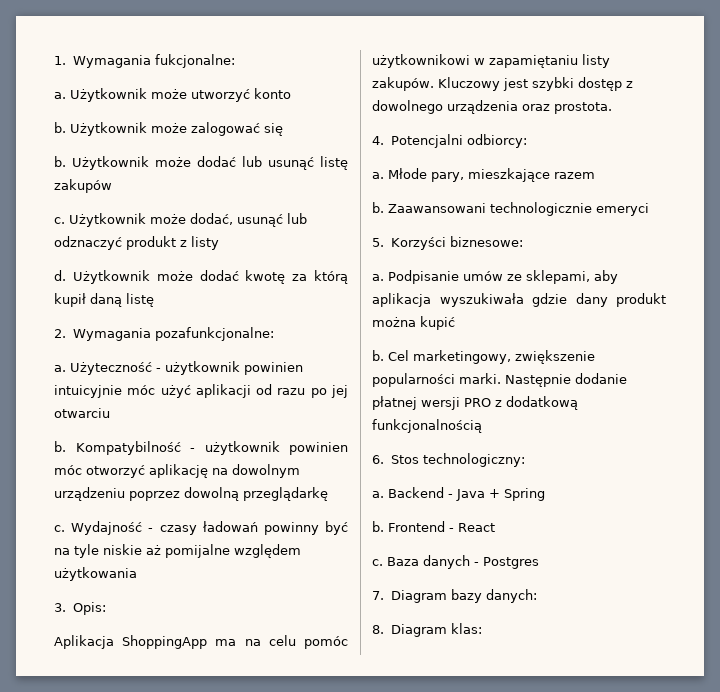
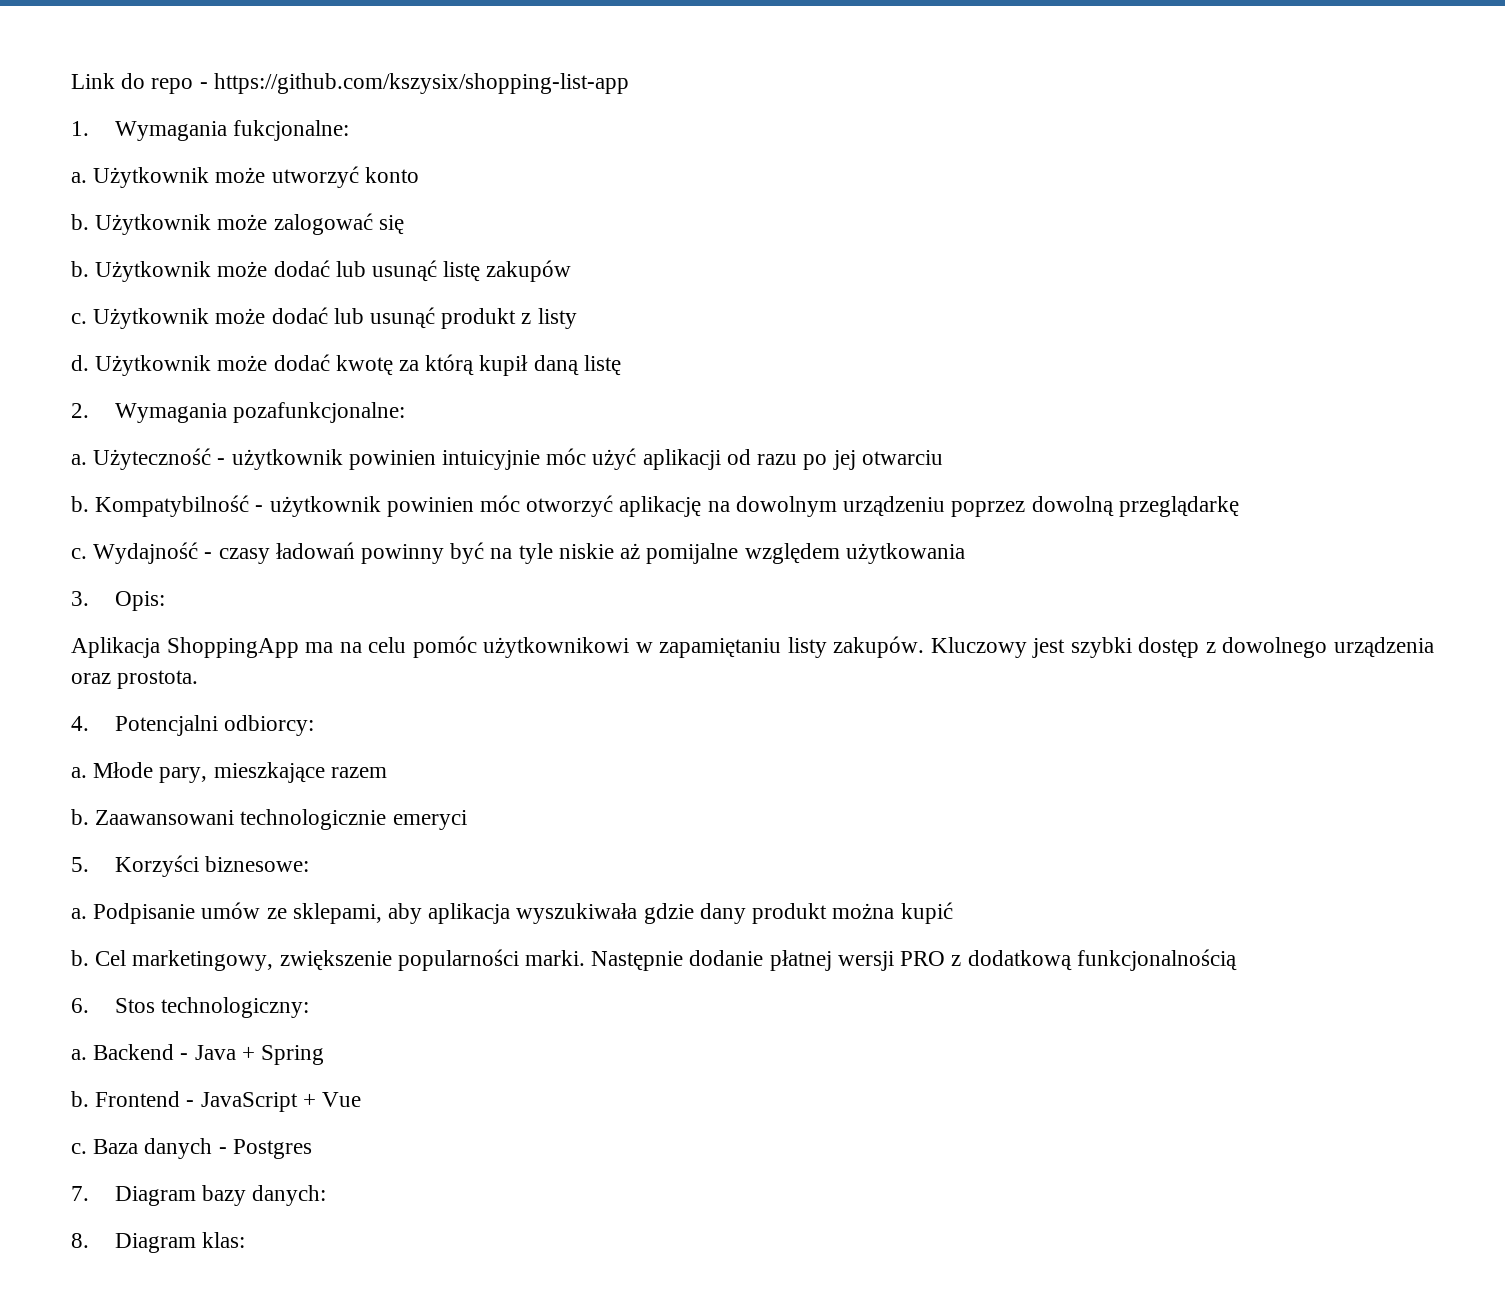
(54, 60) none -> [71,73,629,94] Link do repo - https://github.com/kszysix/shopping-list-app //
[190,213,307,227] [54,236,122,250] dodać, usunąć lub odznaczyć -> [271,307,436,329] dodać lub usunąć
[458,523,495,532] React -> [200,1092,362,1112] JavaScript + Vue

